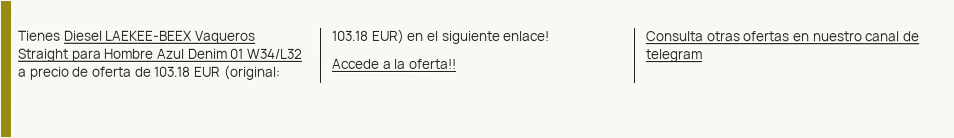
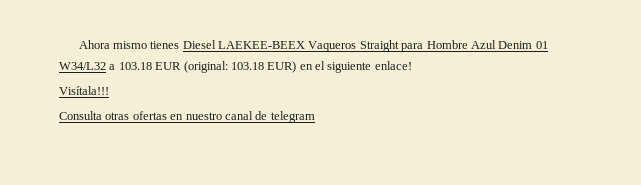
[18,30,61,41] Tienes -> [78,40,180,49] Ahora mismo tienes
[28,66,152,80] precio de oferta de -> (116, 67) none
[332,58,457,69] Accede a la oferta!! -> [59,86,109,95] Visítala!!!

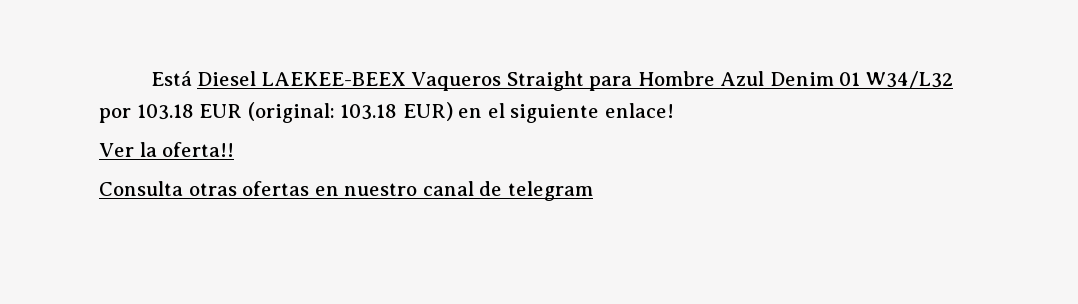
[78,40,180,49] Ahora mismo tienes -> [150,71,192,86] Está
[109,64,116,70] a -> [99,108,131,123] por
[59,86,109,95] Visítala!!! -> [99,142,235,157] Ver la oferta!!

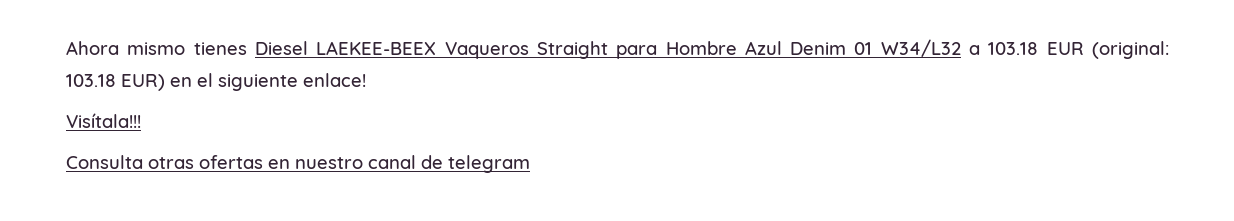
[150,71,192,86] Está -> [66,41,247,55] Ahora mismo tienes
[99,108,131,123] por -> [969,45,981,55] a
[99,142,235,157] Ver la oferta!! -> [66,113,141,128] Visítala!!!

